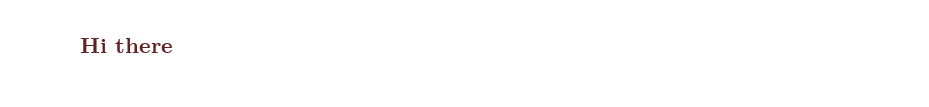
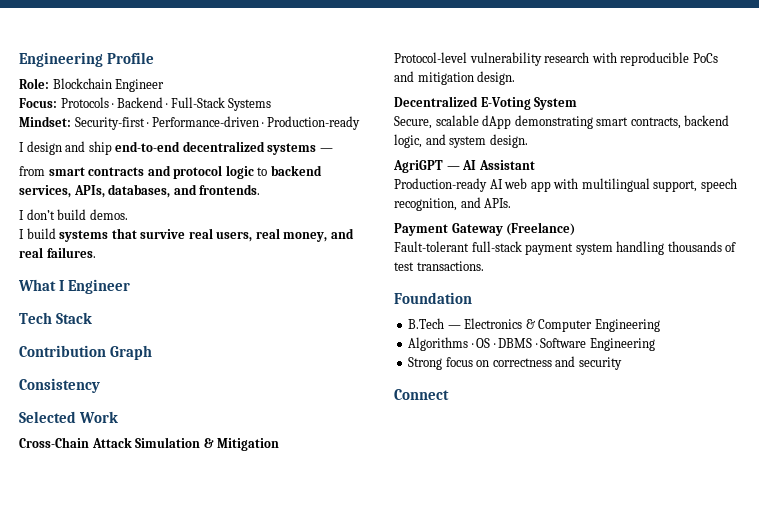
[80,38,173,53] Hi there -> [19,52,155,67] [19,78,165,92] [19,97,272,111] [19,116,360,130] [19,141,333,155] [19,165,322,179] [19,184,261,198] [19,209,128,220] [19,228,354,242] [19,247,96,258] [18,279,131,294] [19,312,93,324] [19,345,153,360] [19,378,100,393] [19,411,119,423] [19,437,280,451] [394,52,718,66] [394,71,516,85] [394,96,578,110] [394,115,730,129] [394,134,528,148] [393,160,535,173] [394,178,737,192] [394,197,512,211] [394,222,576,236] [394,241,737,255] [394,261,484,271] [394,292,472,304] [408,318,660,332] [408,337,655,351] [408,356,622,370] [394,389,449,400] Engineering Profile // Role: Blockchain Engineer // Focus: Protocols · Backend · Full-Stack Systems // Mindset: Security-first · Performance-driven · Production-ready // I design and ship end-to-end decentralized systems — // from smart contracts and protocol logic to backend services, APIs, databases, and frontends. // I don’t build demos. // I build systems that survive real users, real money, and real failures. // What I Engineer // Tech Stack // Contribution Graph // Consistency // Selected Work // Cross-Chain Attack Simulation & Mitigation // Protocol-level vulnerability research with reproducible PoCs and mitigation design. // Decentralized E-Voting System // Secure, scalable dApp demonstrating smart contracts, backend logic, and system design. // AgriGPT — AI Assistant // Production-ready AI web app with multilingual support, speech recognition, and APIs. // Payment Gateway (Freelance) // Fault-tolerant full-stack payment system handling thousands of test transactions. // Foundation // B.Tech — Electronics & Computer Engineering // Algorithms · OS · DBMS · Software Engineering // Strong focus on correctness and security // Connect

